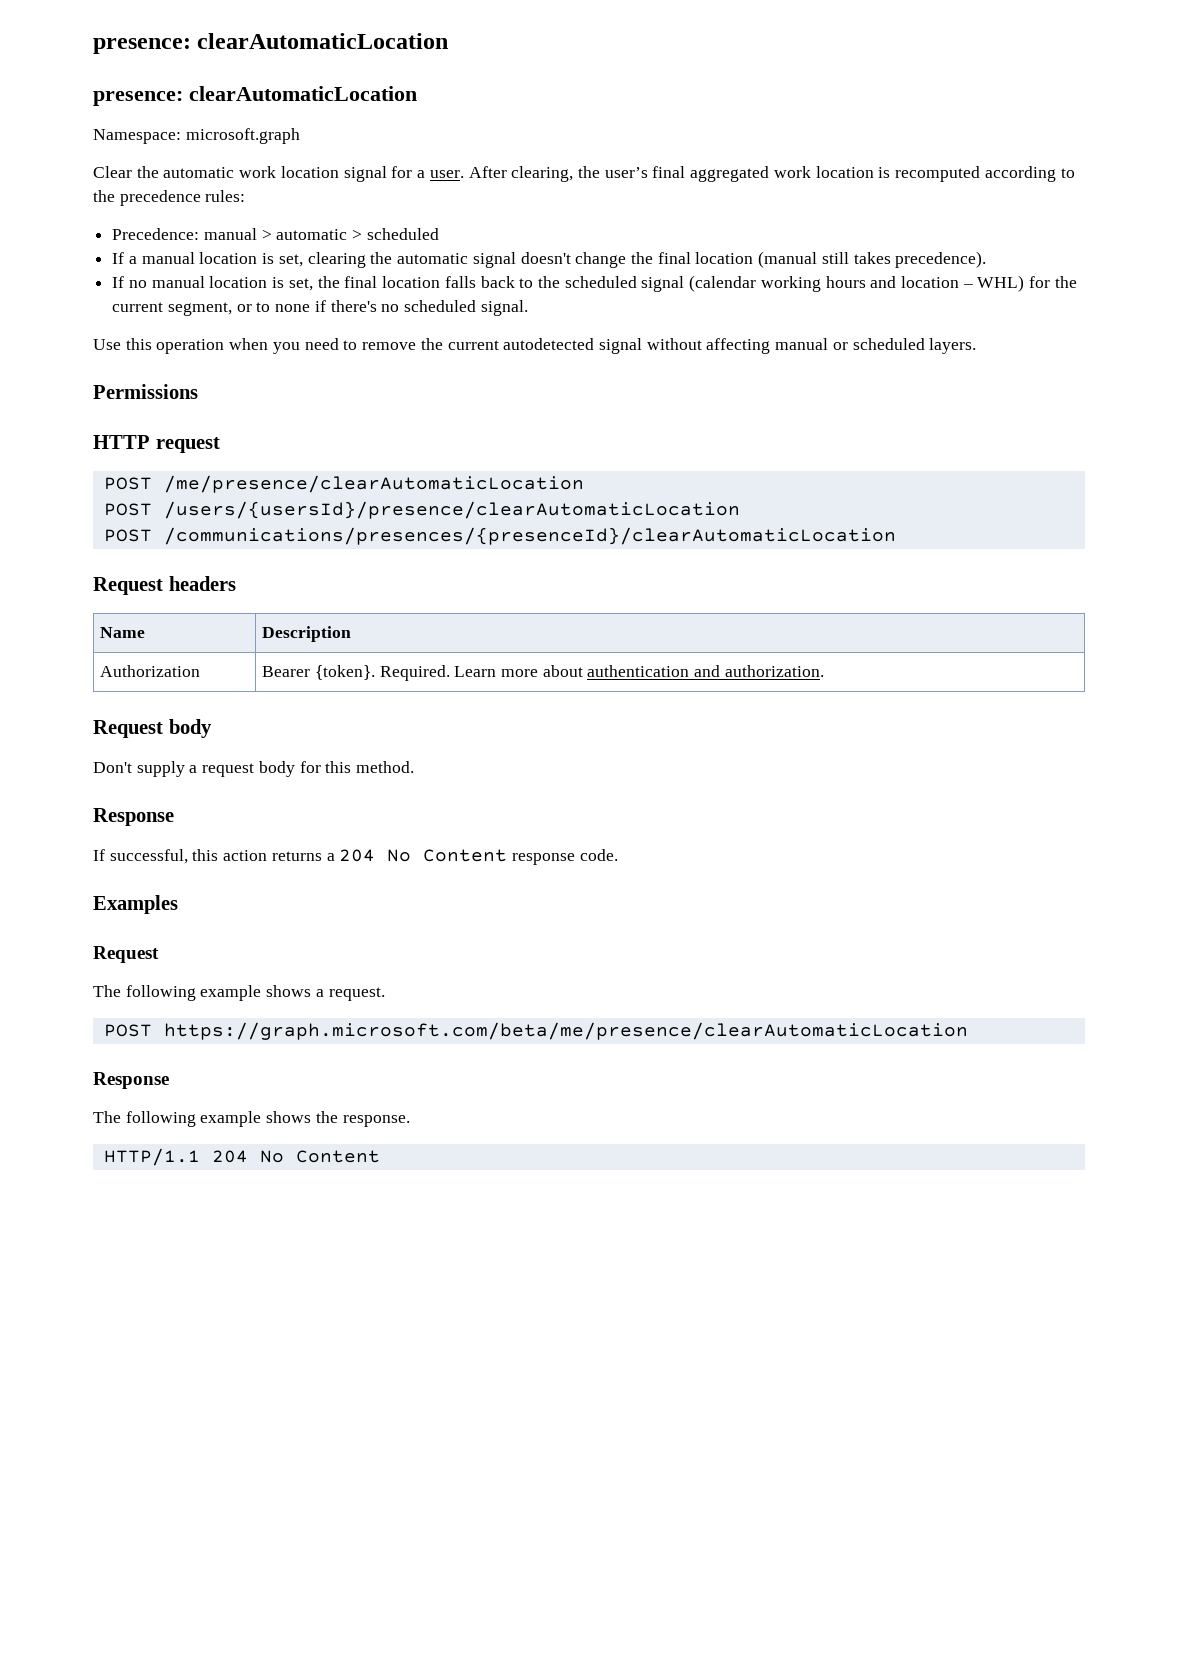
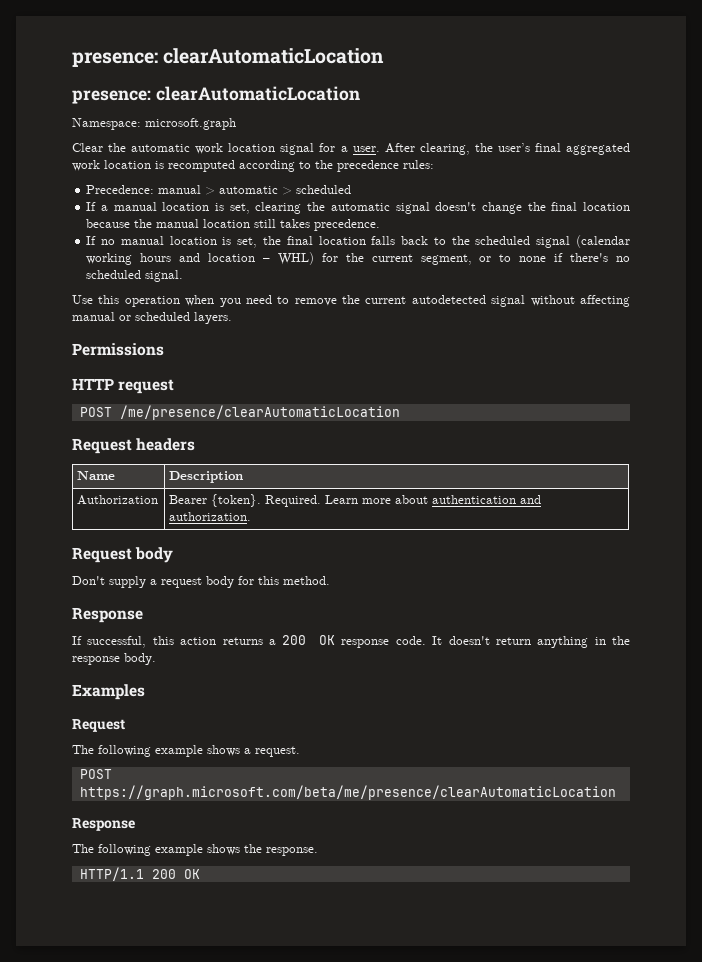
[758,251,818,268] (manual -> [86,219,251,228] because the manual location
[895,251,987,268] precedence). -> [314,219,381,231] precedence.
[103,501,740,519] [103,527,896,545] // POST /users/{usersId}/presence/clearAutomaticLocation // POST /communications/presences/{presenceId}/clearAutomaticLocation -> (400, 412) none
[339,849,508,862] 204 No Content -> [282,635,335,645] 200 OK
(618, 855) none -> [432,636,630,648] [72,653,156,665] It doesn't return anything in the response body.
[211,1150,380,1163] 204 No Content -> [151,869,200,879] 200 OK

